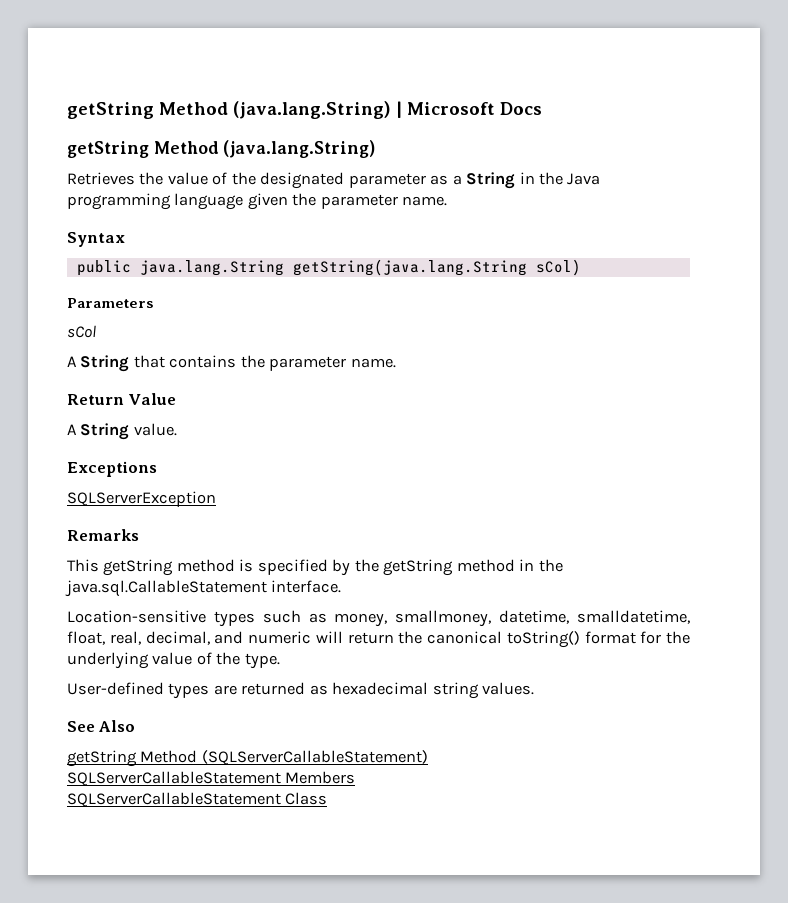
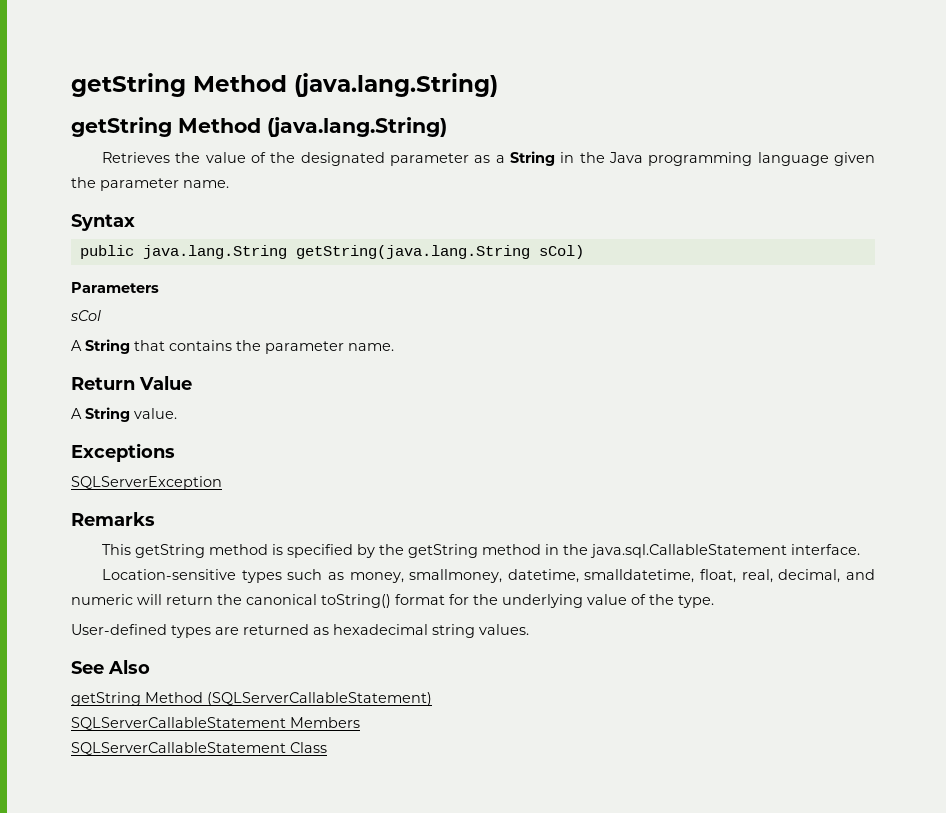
[67,101,542,119] getString Method (java.lang.String) | Microsoft Docs -> [71,73,498,97] getString Method (java.lang.String)

